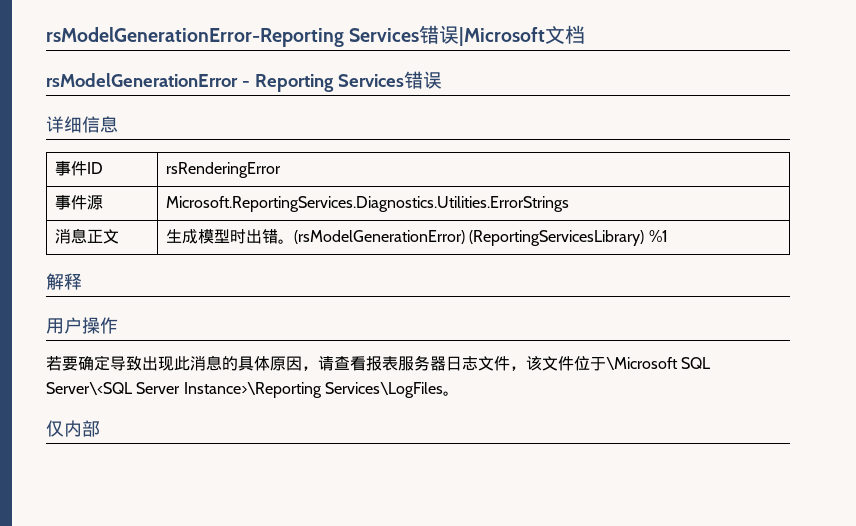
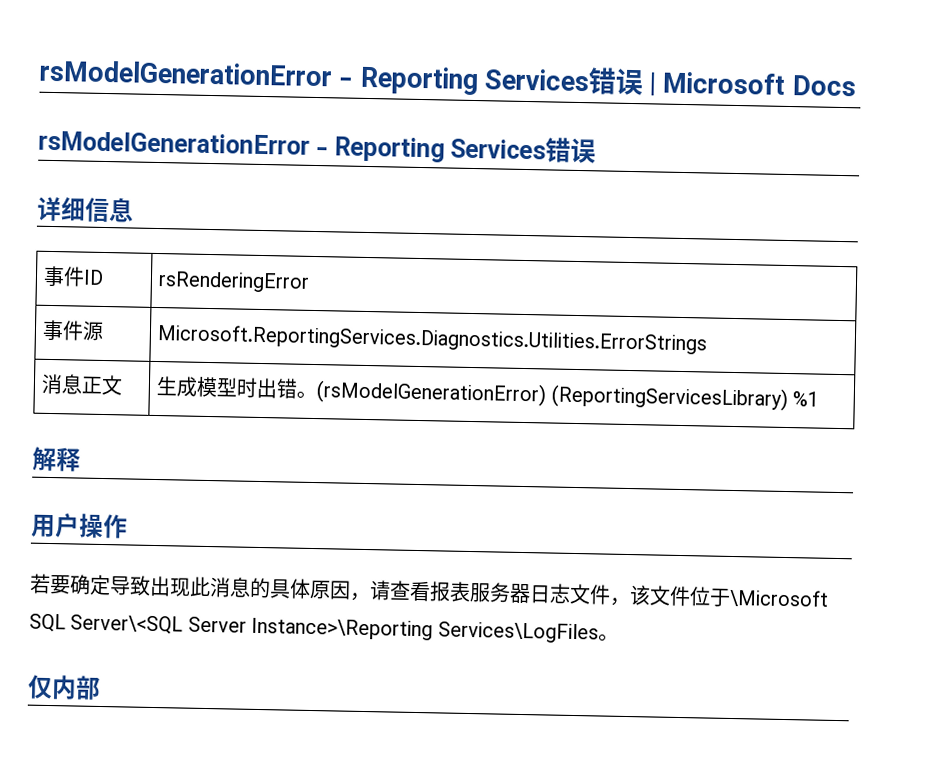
[46,25,586,47] rsModelGenerationError-Reporting Services错误|Microsoft文档 -> [39,59,856,97] rsModelGenerationError - Reporting Services错误 | Microsoft Docs

